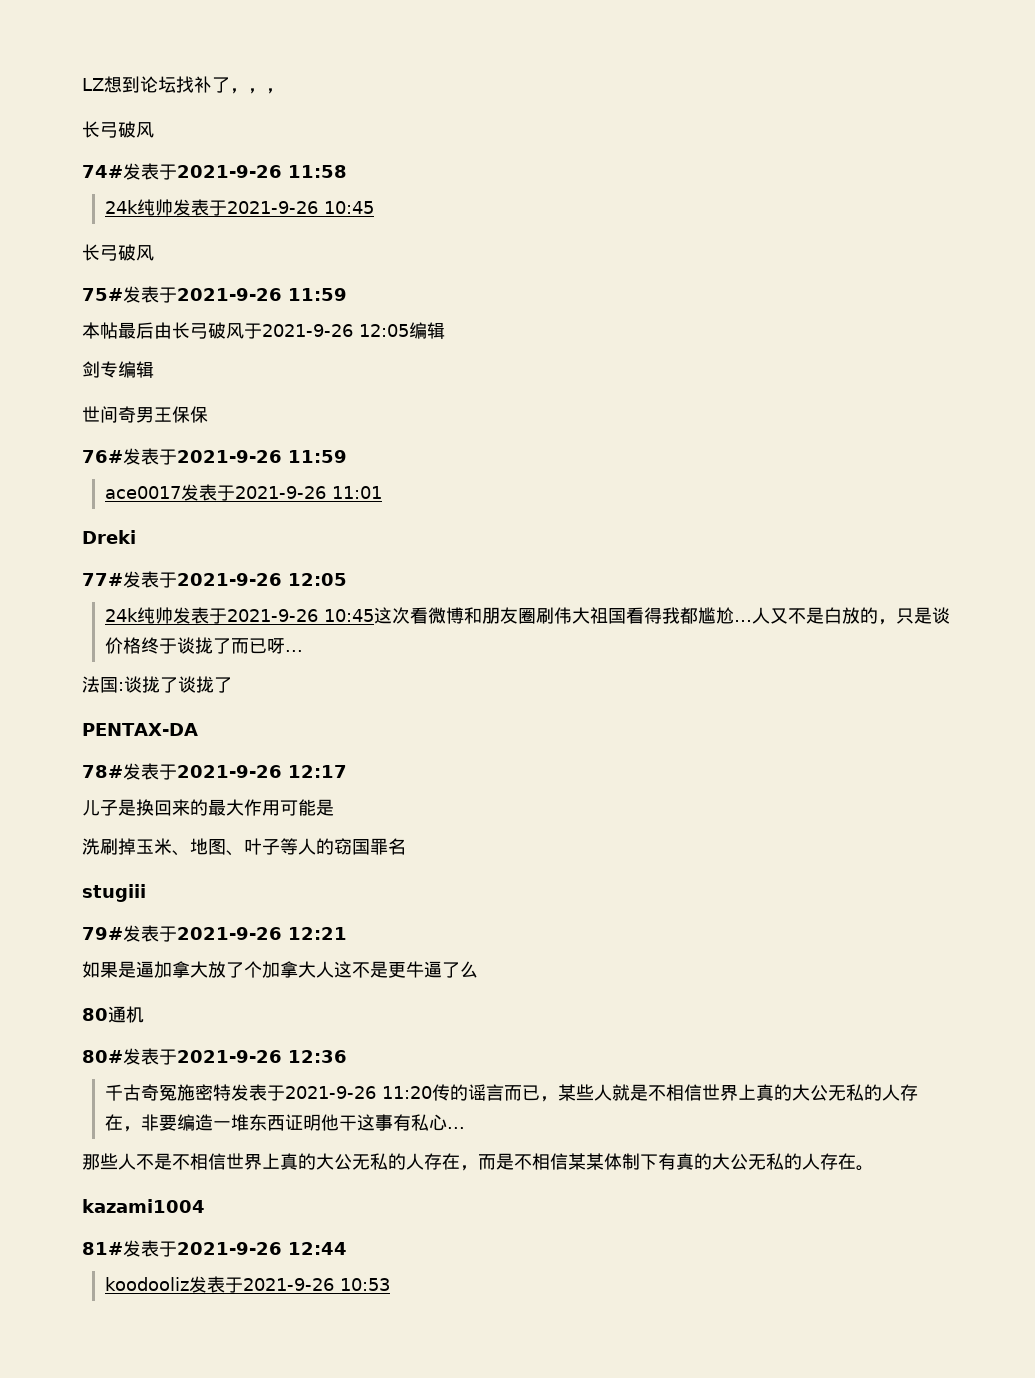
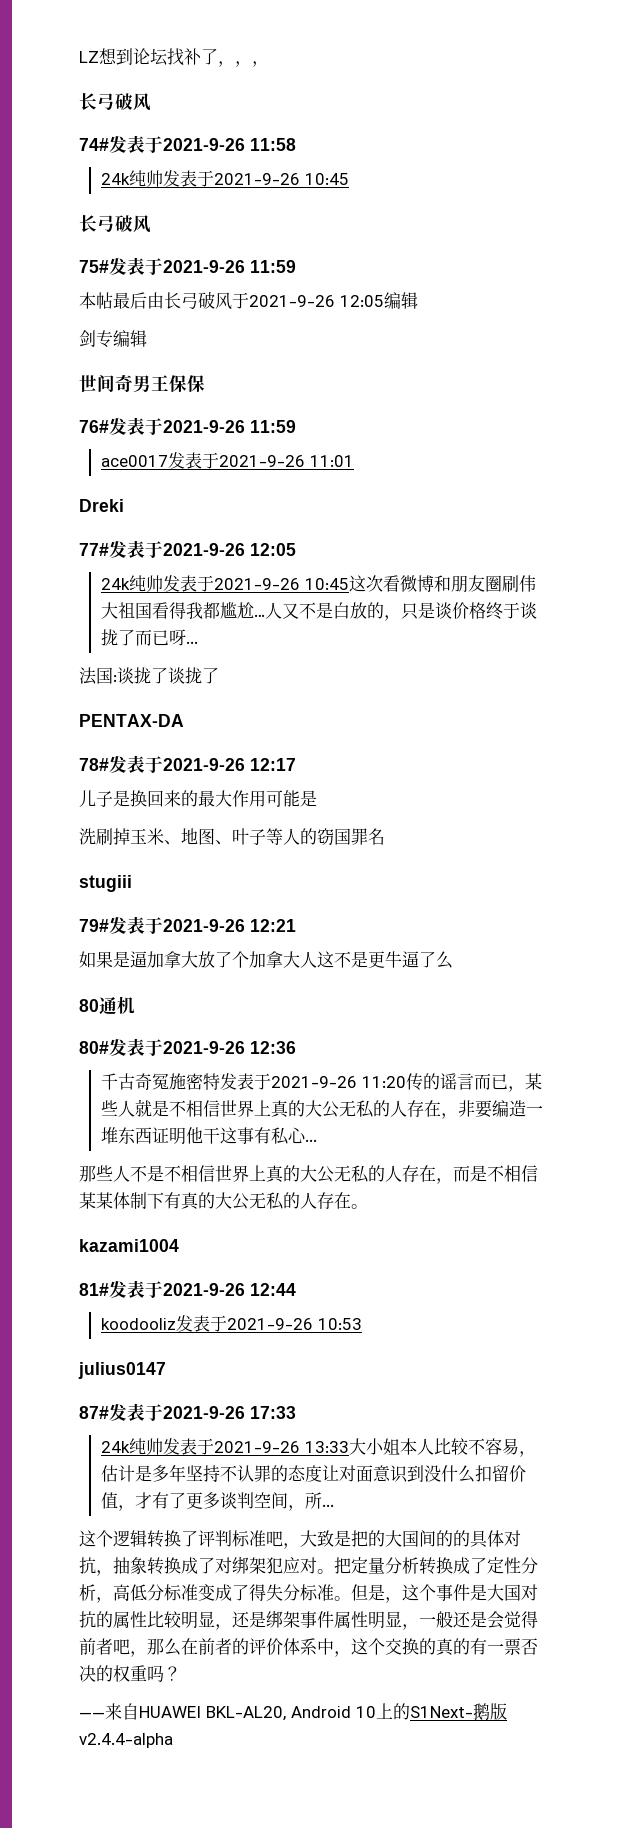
(390, 1284) none -> [78,1362,166,1379] [79,1403,296,1421] [100,1438,536,1457] [100,1464,526,1483] [100,1492,334,1511] [79,1530,521,1549] [79,1556,538,1576] [79,1584,538,1603] [79,1610,538,1630] [79,1638,538,1657] [79,1665,181,1682] [79,1703,507,1721] [79,1733,173,1748] // julius0147 // 87#发表于2021-9-26 17:33 // 24k纯帅发表于2021-9-26 13:33大小姐本人比较不容易，估计是多年坚持不认罪的态度让对面意识到没什么扣留价值，才有了更多谈判空间，所... // 这个逻辑转换了评判标准吧，大致是把的大国间的的具体对抗，抽象转换成了对绑架犯应对。把定量分析转换成了定性分析，高低分标准变成了得失分标准。但是，这个事件是大国对抗的属性比较明显，还是绑架事件属性明显，一般还是会觉得前者吧，那么在前者的评价体系中，这个交换的真的有一票否决的权重吗？ // ——来自HUAWEI BKL-AL20, Android 10上的S1Next-鹅版v2.4.4-alpha

